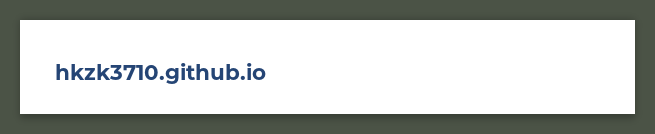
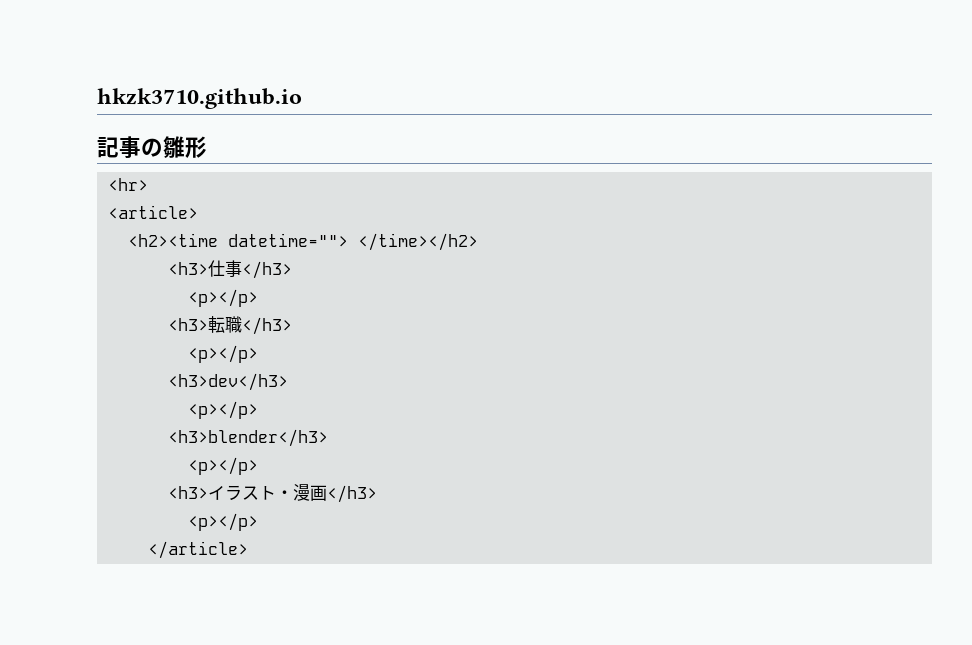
(266, 73) none -> [97,136,207,158] [108,178,149,191] [108,205,199,219] [128,233,479,251] [168,260,293,279] [188,289,259,307] [168,316,293,335] [188,345,259,363] [168,373,289,391] [188,401,259,419] [168,429,329,447] [188,457,259,475] [168,484,378,503] [188,513,259,531] [148,541,249,559] // 記事の雛形 // <hr> // <article> // <h2><time datetime=""> </time></h2> // <h3>仕事</h3> // <p></p> // <h3>転職</h3> // <p></p> // <h3>dev</h3> // <p></p> // <h3>blender</h3> // <p></p> // <h3>イラスト・漫画</h3> // <p></p> // </article>

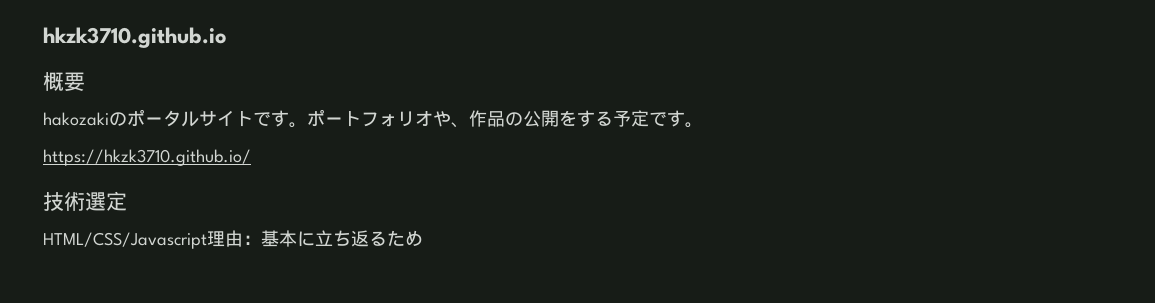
[97,136,207,158] [108,178,149,191] [108,205,199,219] [128,233,479,251] [168,260,293,279] [188,289,259,307] [168,316,293,335] [188,345,259,363] [168,373,289,391] [188,401,259,419] [168,429,329,447] [188,457,259,475] [168,484,378,503] [188,513,259,531] [148,541,249,559] 記事の雛形 // <hr> // <article> // <h2><time datetime=""> </time></h2> // <h3>仕事</h3> // <p></p> // <h3>転職</h3> // <p></p> // <h3>dev</h3> // <p></p> // <h3>blender</h3> // <p></p> // <h3>イラスト・漫画</h3> // <p></p> // </article> -> [43,72,85,91] [43,109,703,128] [43,149,251,166] [43,191,127,211] [43,230,423,249] 概要 // hakozakiのポータルサイトです。ポートフォリオや、作品の公開をする予定です。 // https://hkzk3710.github.io/ // 技術選定 // HTML/CSS/Javascript理由：基本に立ち返るため

